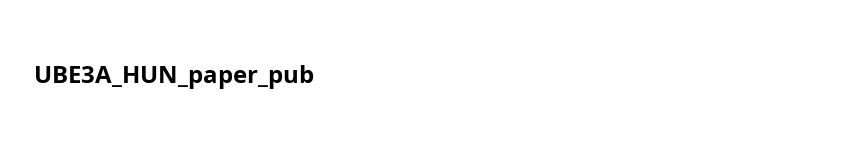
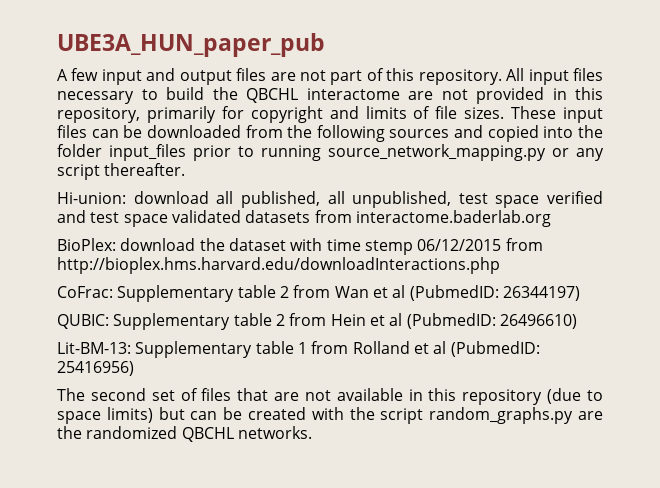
(314, 77) none -> [57,68,604,85] [57,87,603,104] [57,106,603,123] [57,125,603,142] [57,144,604,161] [57,163,186,180] [57,191,603,208] [57,210,551,227] [57,238,543,255] [57,257,500,274] [57,285,580,302] [57,313,577,330] [57,341,540,358] [57,361,134,376] [57,388,603,405] [57,407,603,424] [57,426,312,442] // A few input and output files are not part of this repository. All input files necessary to build the QBCHL interactome are not provided in this repository, primarily for copyright and limits of file sizes. These input files can be downloaded from the following sources and copied into the folder input_files prior to running source_network_mapping.py or any script thereafter. // Hi-union: download all published, all unpublished, test space verified and test space validated datasets from interactome.baderlab.org // BioPlex: download the dataset with time stemp 06/12/2015 from http://bioplex.hms.harvard.edu/downloadInteractions.php // CoFrac: Supplementary table 2 from Wan et al (PubmedID: 26344197) // QUBIC: Supplementary table 2 from Hein et al (PubmedID: 26496610) // Lit-BM-13: Supplementary table 1 from Rolland et al (PubmedID: 25416956) // The second set of files that are not available in this repository (due to space limits) but can be created with the script random_graphs.py are the randomized QBCHL networks.

